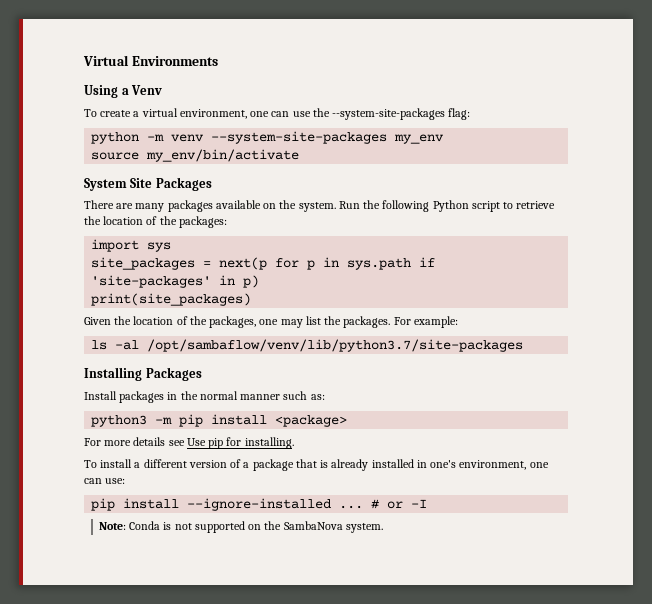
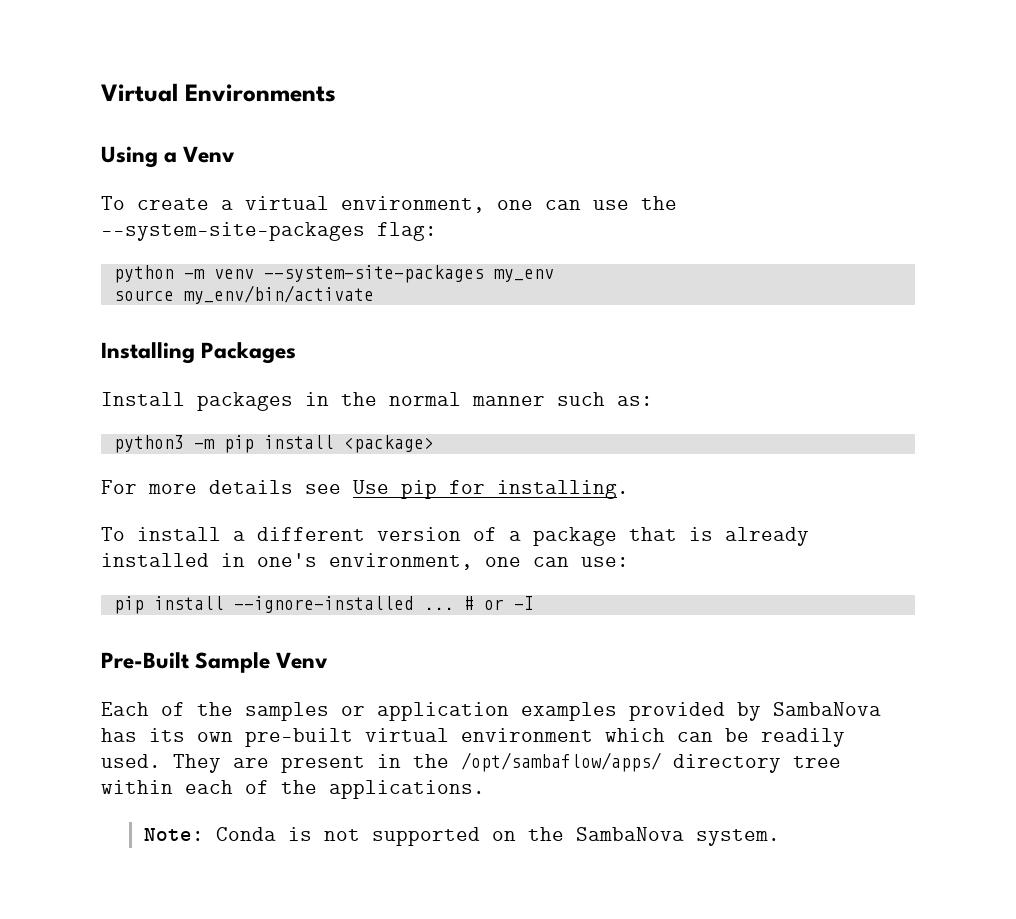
[84,177,212,191] [84,200,556,212] [84,216,227,228] [91,239,172,252] [91,257,436,270] [91,275,260,288] [91,293,252,306] [84,316,458,328] [91,339,524,352] // System Site Packages // There are many packages available on the system. Run the following Python script to retrieve the location of the packages: // import sys // site_packages = next(p for p in sys.path if 'site-packages' in p) // print(site_packages) // Given the location of the packages, one may list the packages. For example: // ls -al /opt/sambaflow/venv/lib/python3.7/site-packages -> (374, 294) none
(428, 503) none -> [101,652,329,673] [101,702,881,721] [101,728,845,747] [101,752,841,773] [101,780,485,799] // Pre-Built Sample Venv // Each of the samples or application examples provided by SambaNova has its own pre-built virtual environment which can be readily used. They are present in the /opt/sambaflow/apps/ directory tree within each of the applications.

